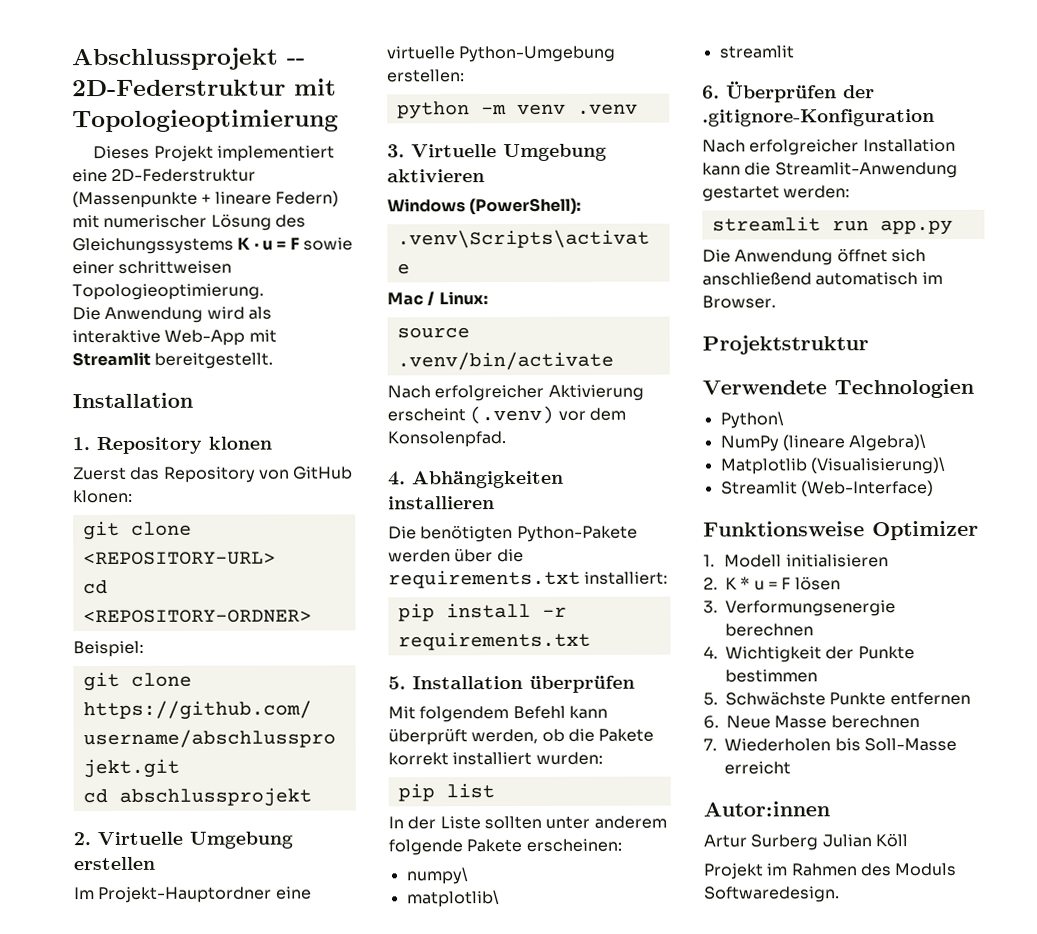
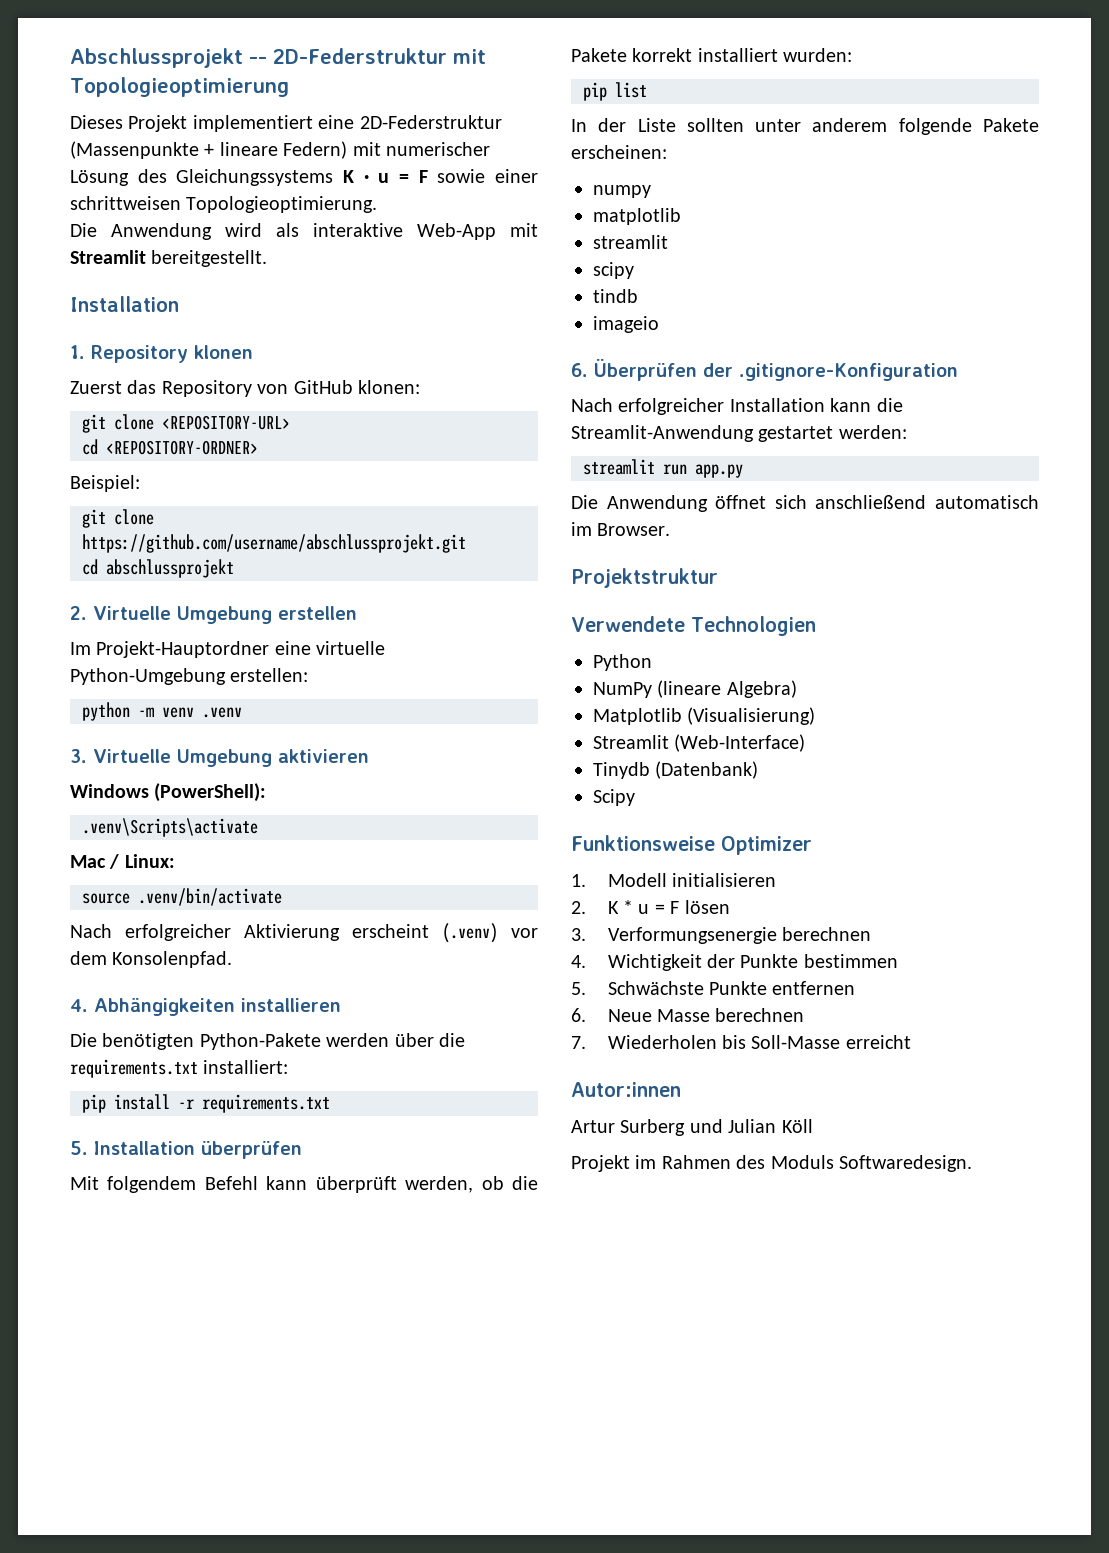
[405,867,469,885] [406,890,500,908] [718,45,795,59] numpy\ // matplotlib\ // streamlit -> [593,185,651,198] [593,208,681,225] [593,235,668,249] [593,262,634,279] [593,289,638,303] [593,316,659,333] numpy // matplotlib // streamlit // scipy // tindb // imageio
[719,411,784,429] Python\ -> [593,654,652,671] Python
[848,434,927,452] Algebra)\ -> [726,680,797,698] Algebra)
[809,456,946,475] (Visualisierung)\ -> [687,707,816,725] (Visualisierung)
(934, 488) none -> [593,761,759,779] [593,789,635,806] // Tinydb (Datenbank) // Scipy
(819, 842) none -> [689,1119,723,1133] und

